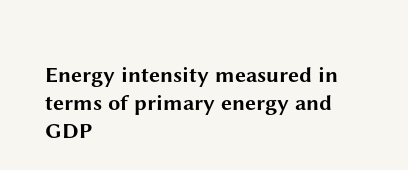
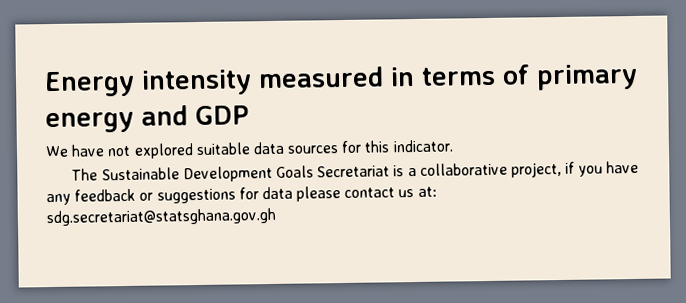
(92, 131) none -> [45,139,454,159] [71,160,640,183] [46,186,437,206] [46,207,276,227] // We have not explored suitable data sources for this indicator. // The Sustainable Development Goals Secretariat is a collaborative project, if you have any feedback or suggestions for data please contact us at: sdg.secretariat@statsghana.gov.gh

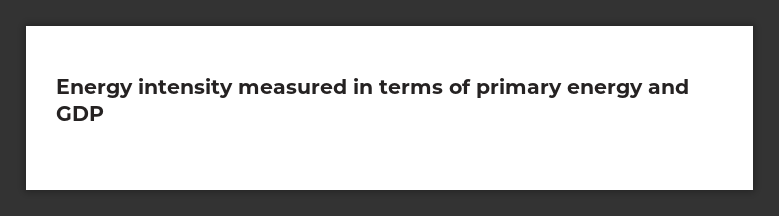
[45,139,454,159] [71,160,640,183] [46,186,437,206] [46,207,276,227] // We have not explored suitable data sources for this indicator. // The Sustainable Development Goals Secretariat is a collaborative project, if you have any feedback or suggestions for data please contact us at: sdg.secretariat@statsghana.gov.gh -> (104, 113) none

